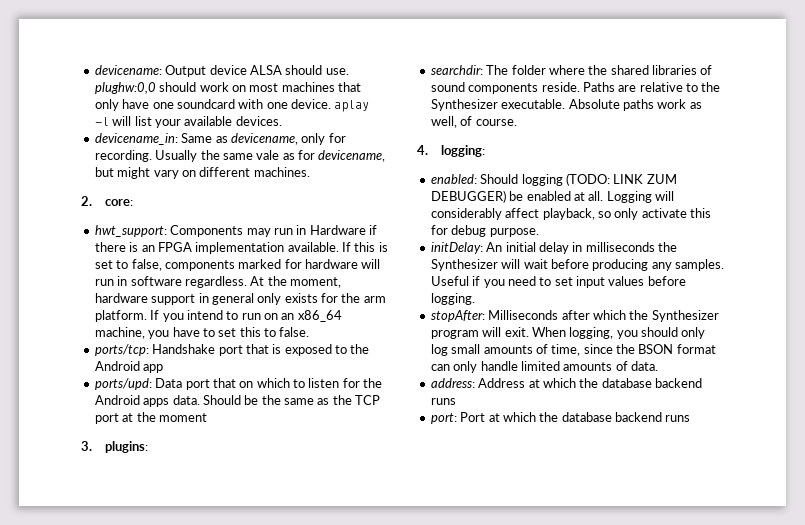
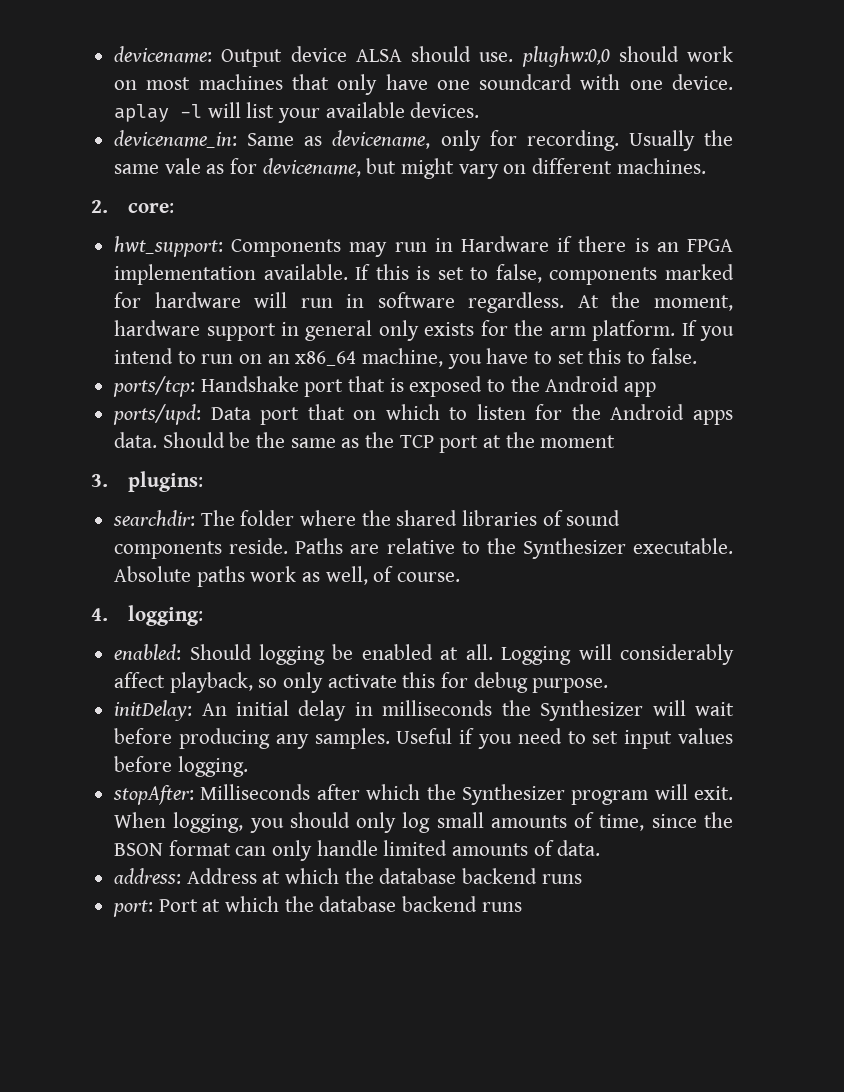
[565,173,677,186] [430,190,506,203] (TODO: LINK ZUM DEBUGGER) -> (325, 654) none

